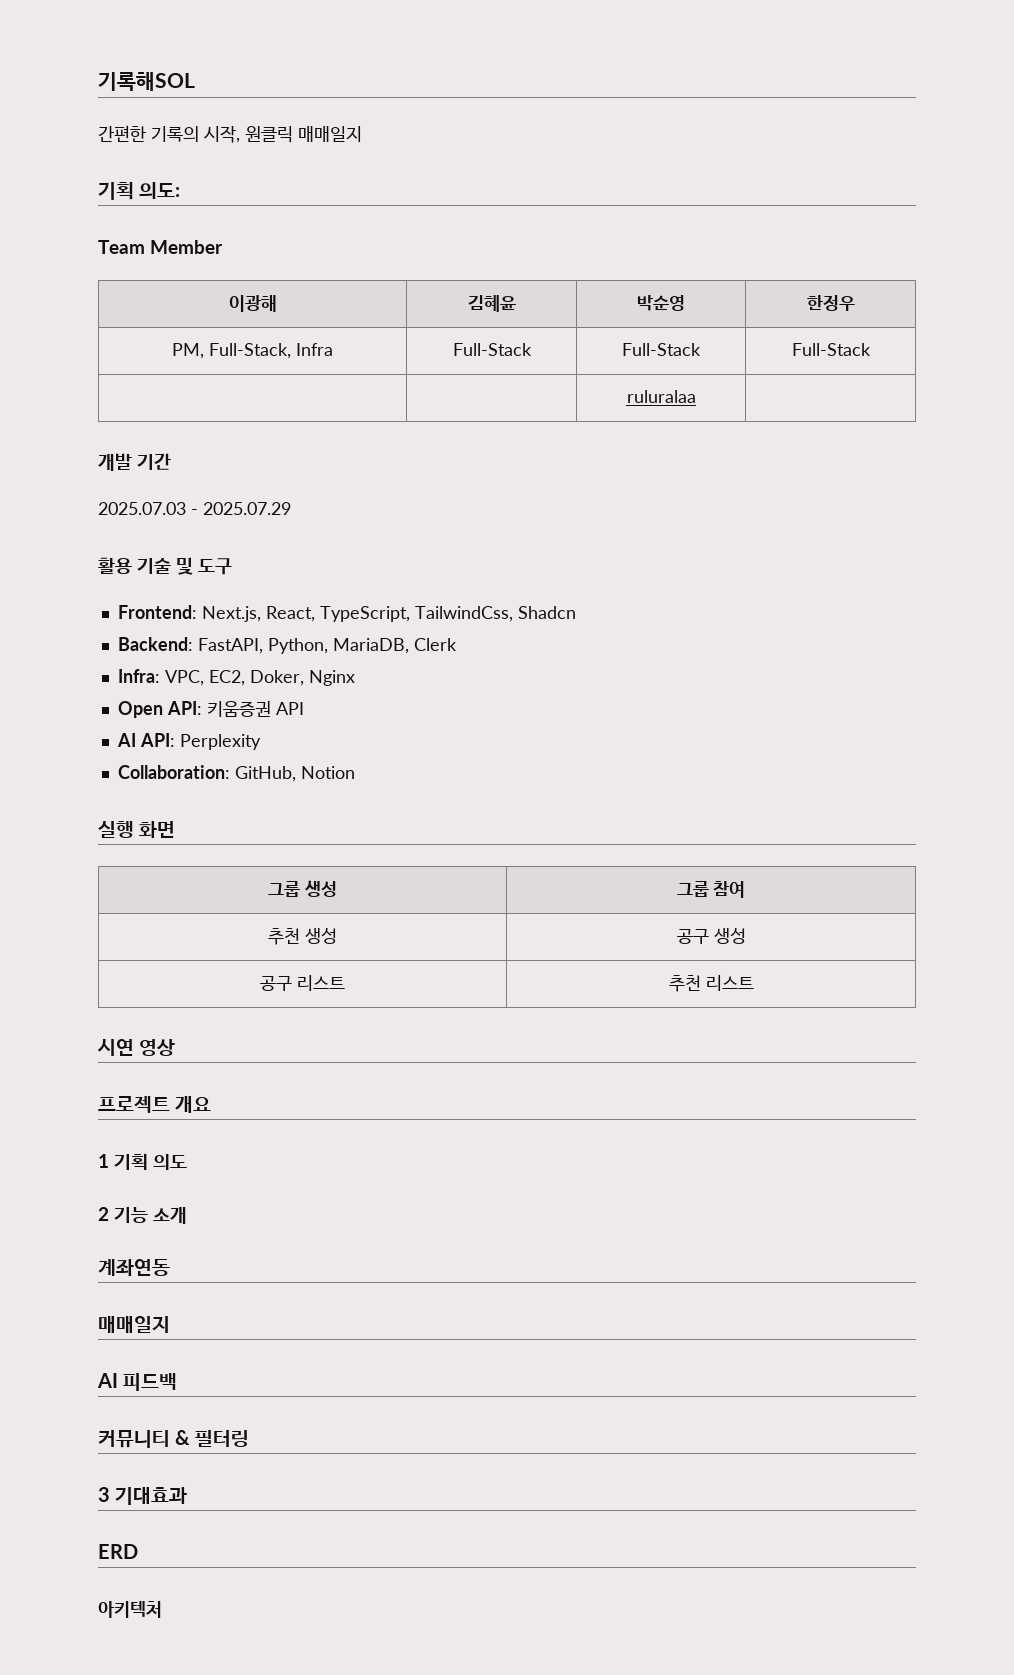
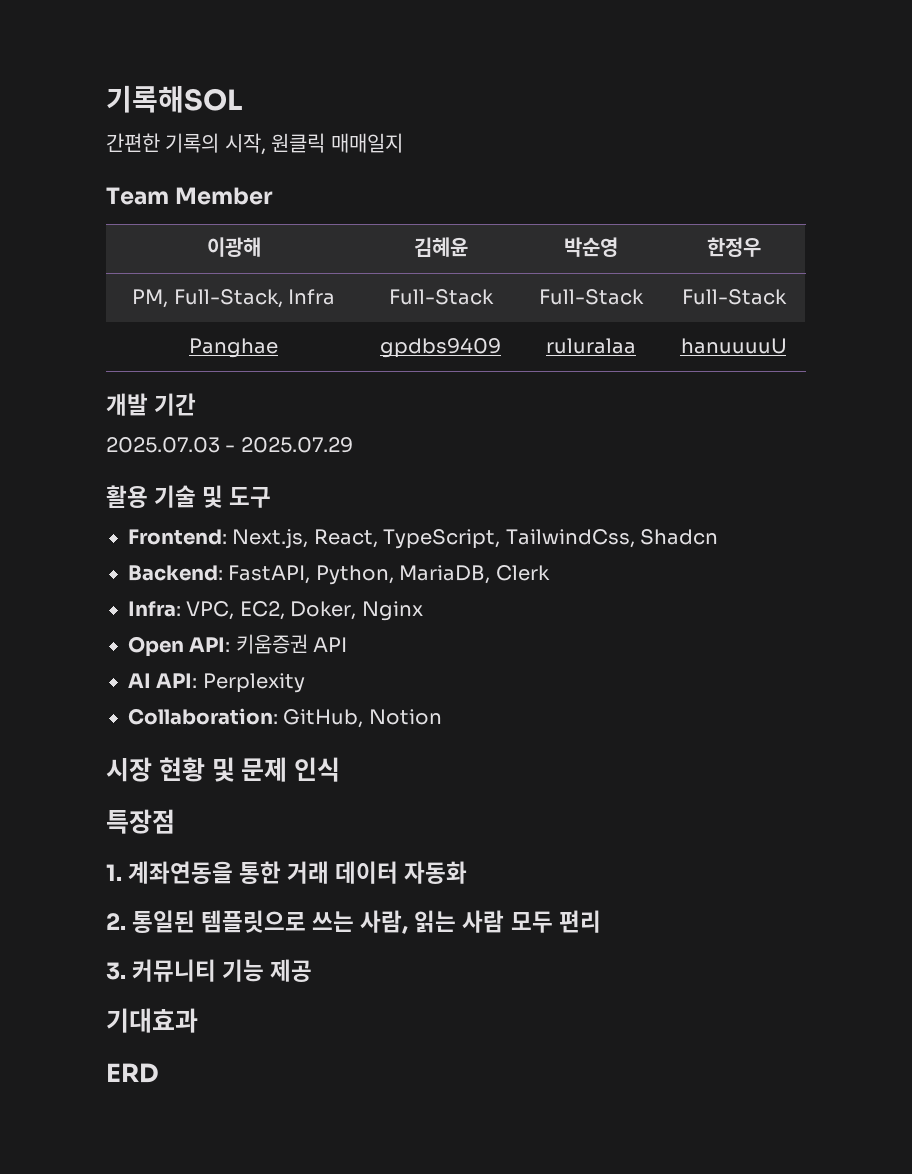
[98,182,181,200] // 기획 의도: -> (403, 143) none
(871, 349) | -> [189,338,278,358] [380,338,501,358] Panghae | gpdbs9409
(696, 396) none -> [680,338,787,354] hanuuuuU
[98,821,176,838] [268,880,337,897] [676,881,746,898] [268,928,337,945] [676,928,746,944] [260,975,345,991] [668,975,754,992] [97,1039,176,1056] [98,1096,212,1113] [98,1153,188,1170] [98,1207,188,1224] [98,1259,170,1276] [98,1316,170,1333] [97,1373,178,1391] [98,1430,249,1448] [98,1487,110,1502] 실행 화면 // 그룹 생성 | 그룹 참여 // 추천 생성 | 공구 생성 // 공구 리스트 | 추천 리스트 // 시연 영상 // 프로젝트 개요 // 1 기획 의도 // 2 기능 소개 // 계좌연동 // 매매일지 // AI 피드백 // 커뮤니티 & 필터링 // 3 -> [106,757,340,782] [106,809,175,834] [106,861,468,884] [106,910,601,934] [106,959,313,982] 시장 현황 및 문제 인식 // 특장점 // 1. 계좌연동을 통한 거래 데이터 자동화 // 2. 통일된 템플릿으로 쓰는 사람, 읽는 사람 모두 편리 // 3. 커뮤니티 기능 제공 //
[98,1601,162,1618] // 아키텍처 -> (159, 1073) none

